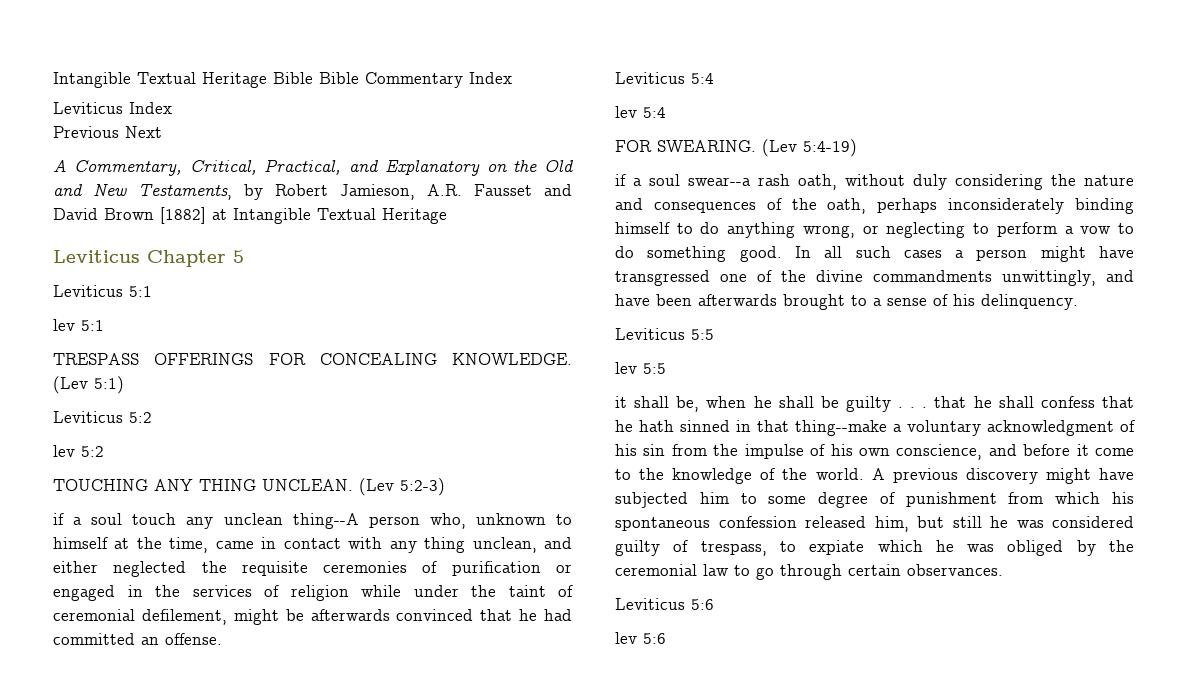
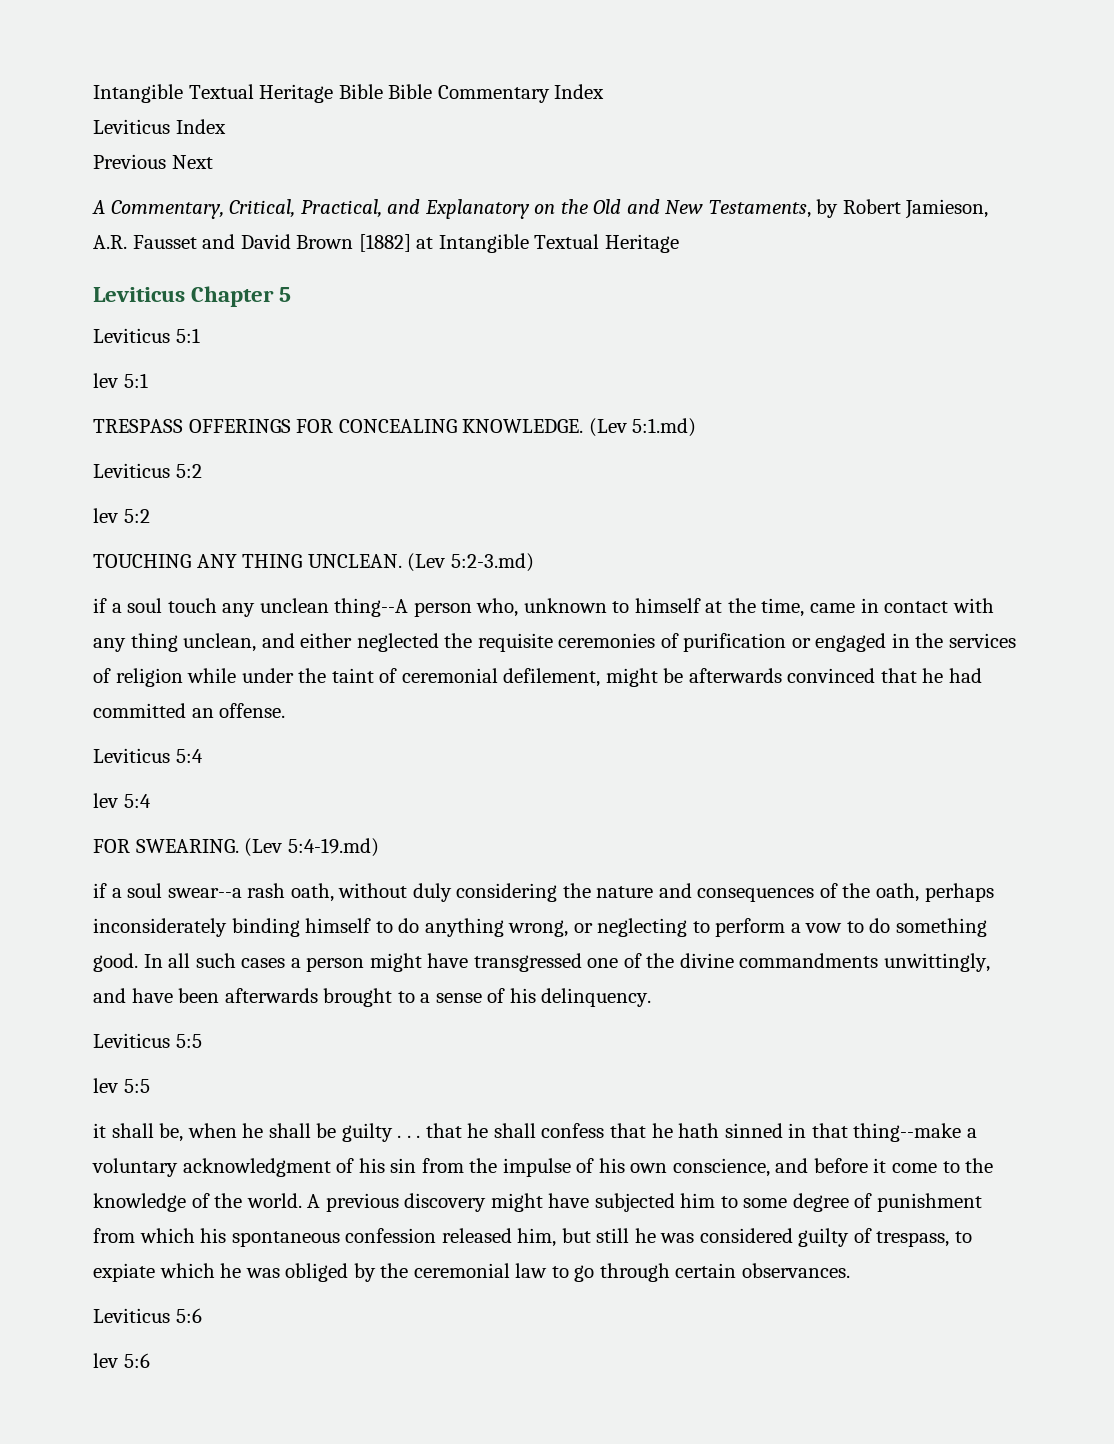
[94,376,124,394] 5:1) -> [632,418,697,437] 5:1.md)
[400,478,445,496] 5:2-3) -> [450,553,534,572] 5:2-3.md)
[803,139,857,157] 5:4-19) -> [287,838,379,857] 5:4-19.md)

